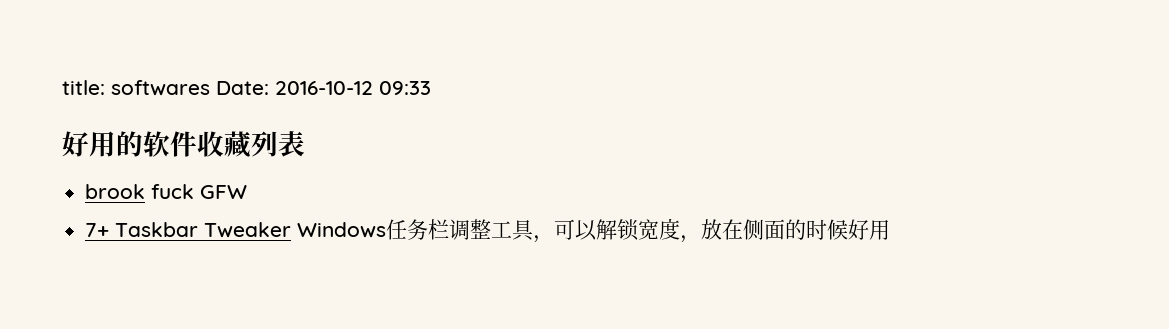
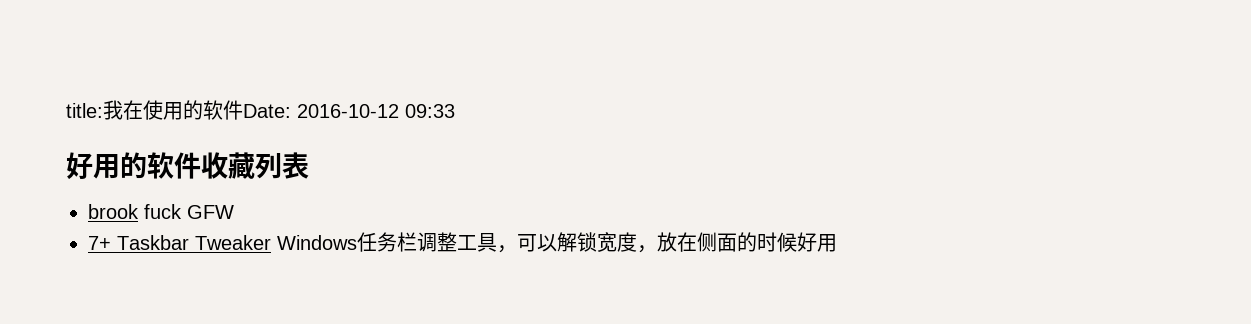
[111,80,210,96] softwares -> [103,100,243,120] 我在使用的软件

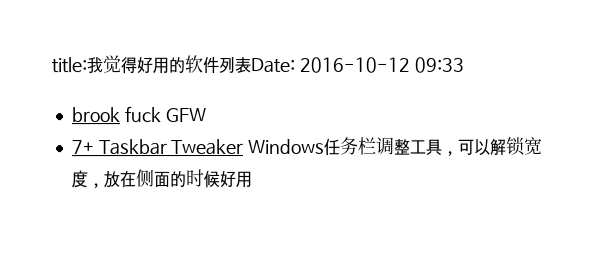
[123,100,455,120] 在使用的软件Date: 2016-10-12 09:33 // -> [102,55,137,75] 觉得
[201,152,255,179] 收藏 -> (219, 65) none
(309, 165) none -> [250,56,464,74] Date: 2016-10-12 09:33

